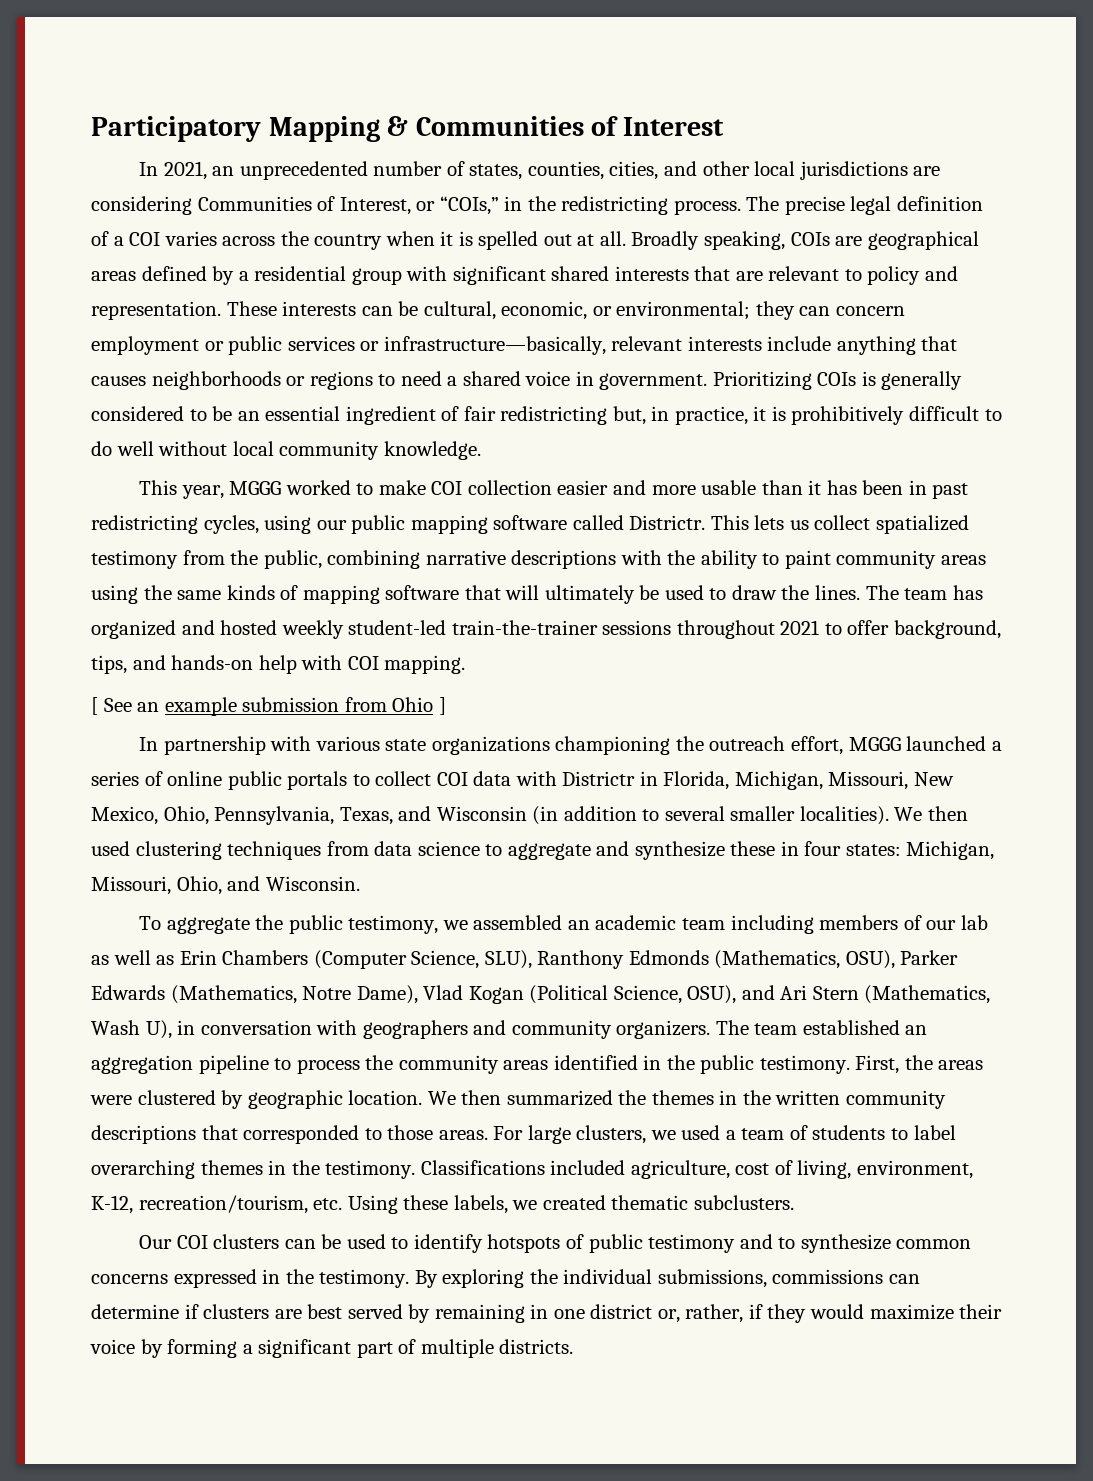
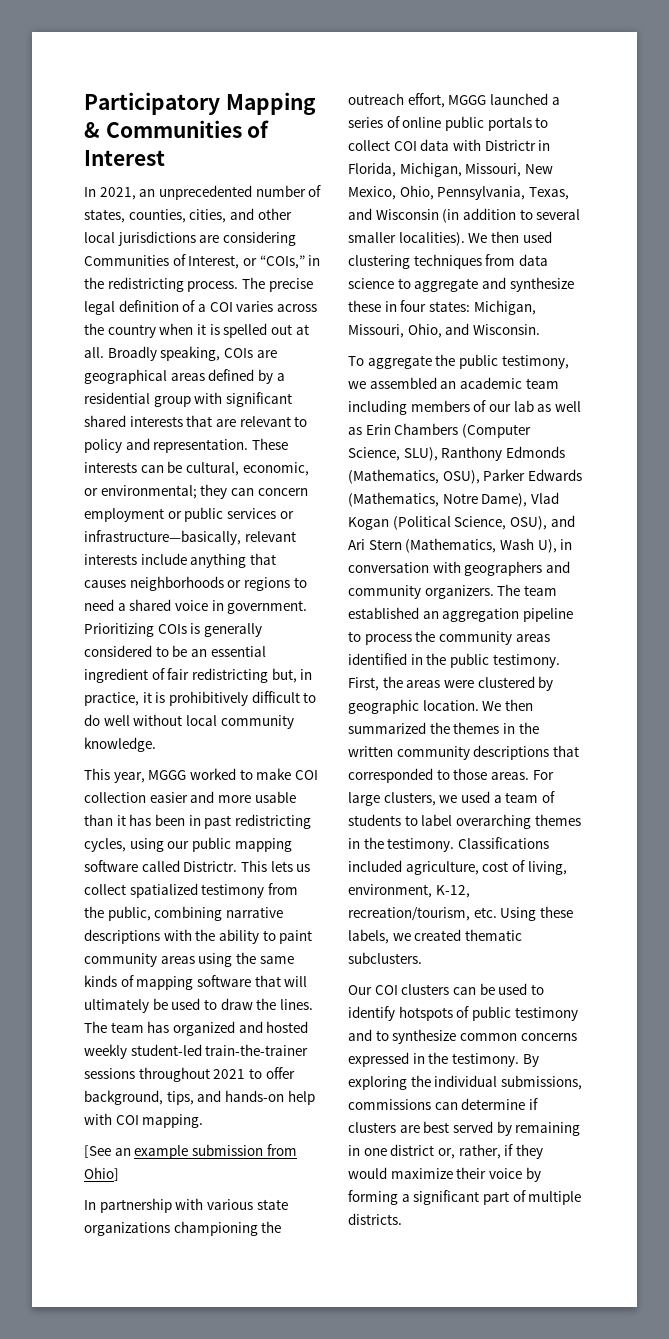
[91,697,132,715] [ See -> [84,1145,111,1158] [See
[392,697,446,715] Ohio ] -> [84,1167,119,1181] Ohio]

